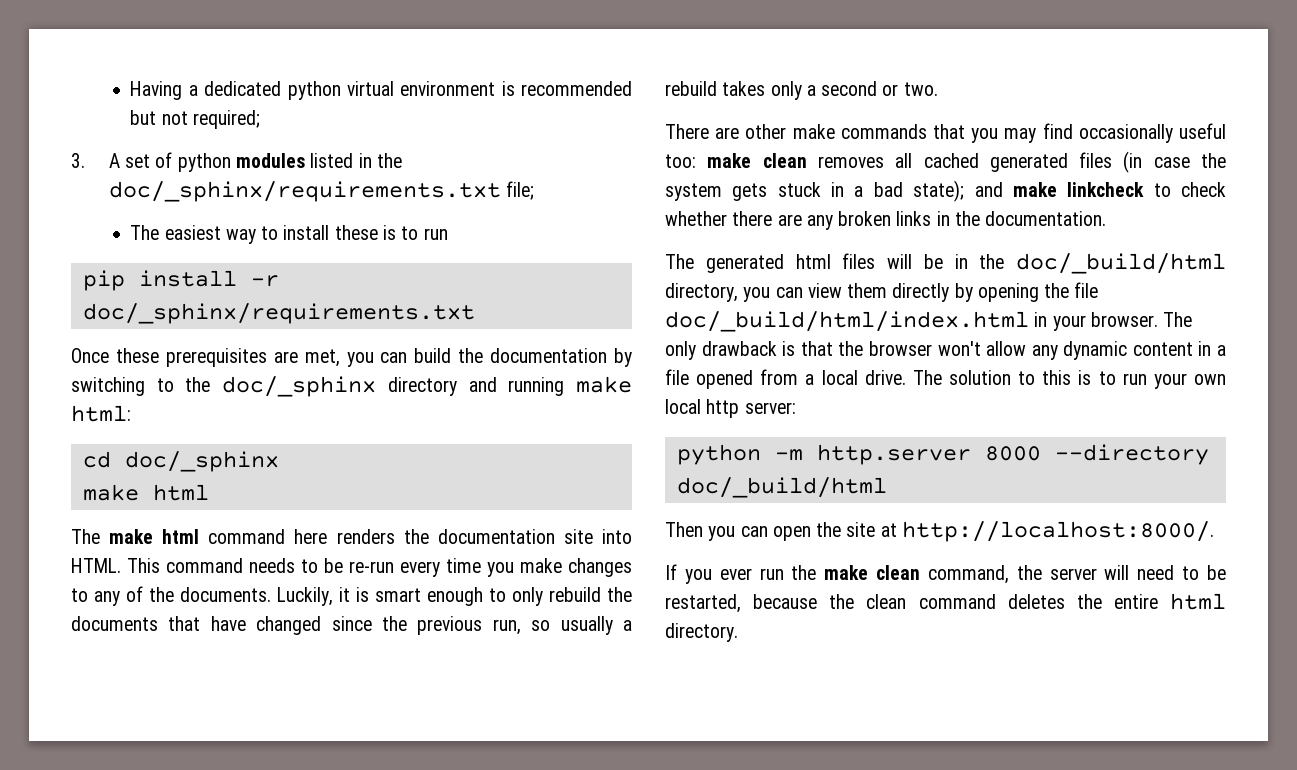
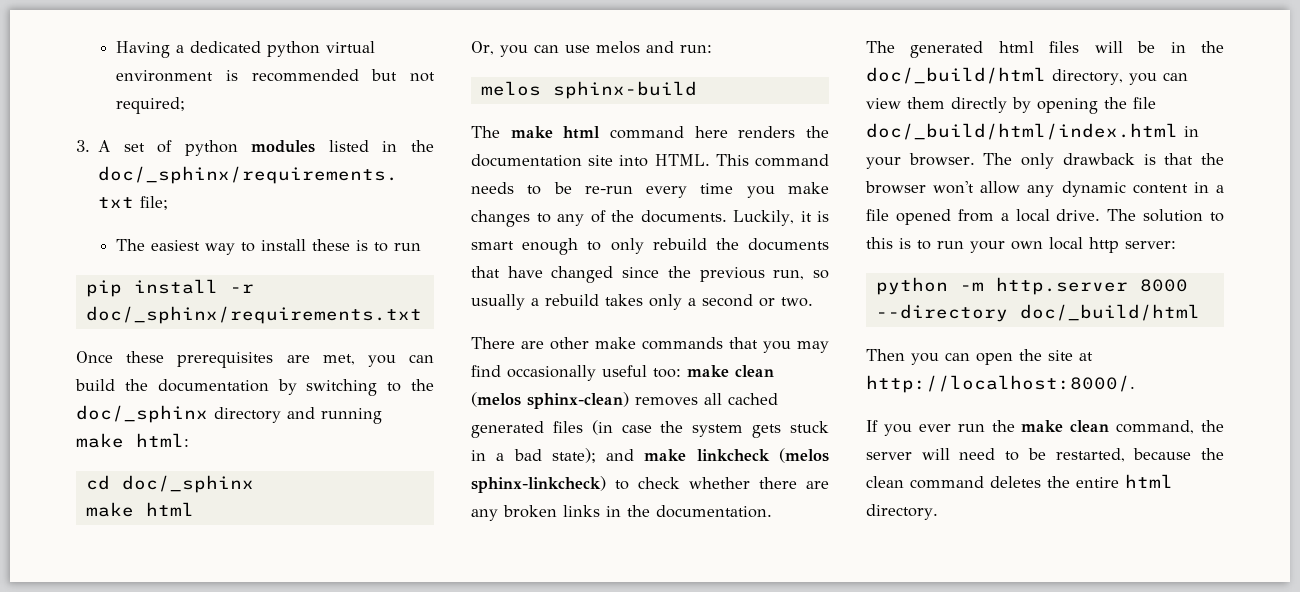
(209, 492) none -> [471,41,712,57] [480,81,697,99] // Or, you can use melos and run: // melos sphinx-build
(807, 160) none -> [471,392,629,409] (melos sphinx-clean)
(1145, 189) none -> [779,448,829,463] [471,476,606,493] (melos sphinx-linkcheck)

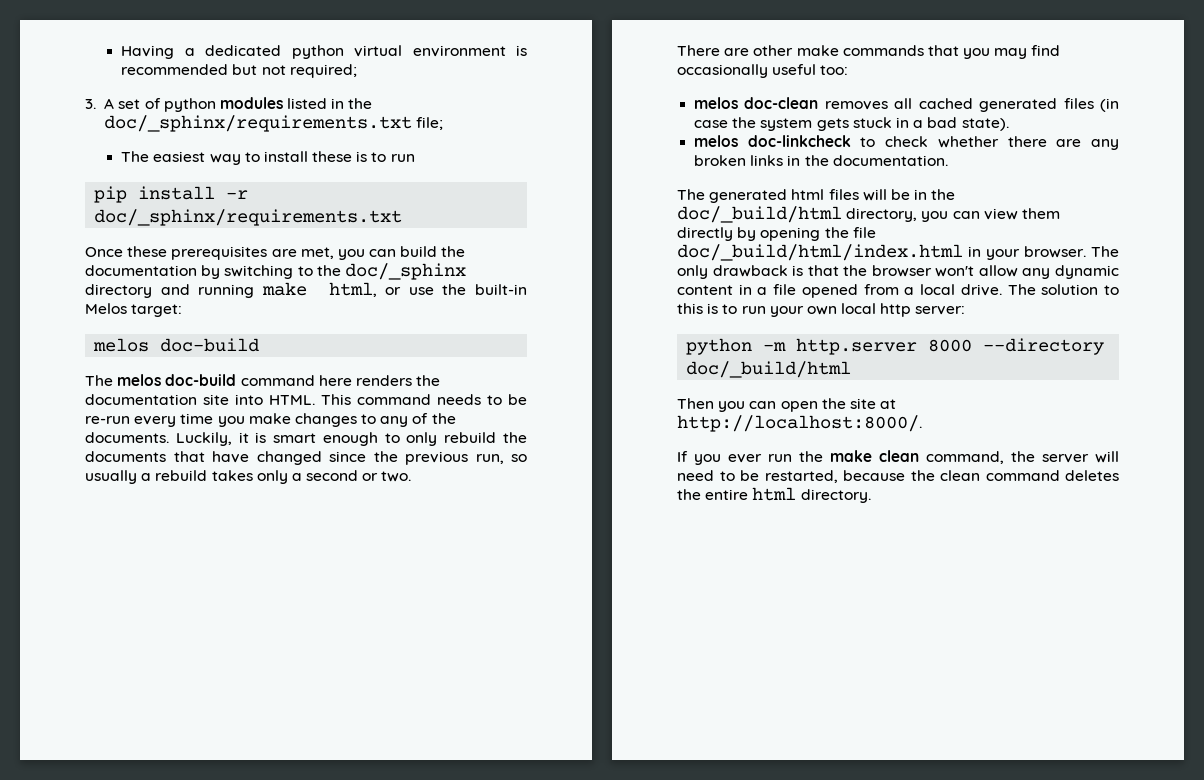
[136,433,189,447] [85,475,254,493] [85,502,194,517] [471,41,712,57] [480,81,697,99] [471,126,601,139] html: // cd doc/_sphinx // make html // Or, you can use melos and run: // melos sphinx-build // The make html -> [328,282,527,297] [85,303,183,317] [93,338,260,352] [85,374,237,386] html, or use the built-in Melos target: // melos doc-build // The melos doc-build
[687,365,774,377] [471,392,629,409] make clean (melos sphinx-clean) -> [694,97,819,109] // melos doc-clean
[551,448,829,463] [471,476,606,493] state); and make linkcheck (melos sphinx-linkcheck) -> [961,118,1009,131] [694,135,851,147] state). // melos doc-linkcheck

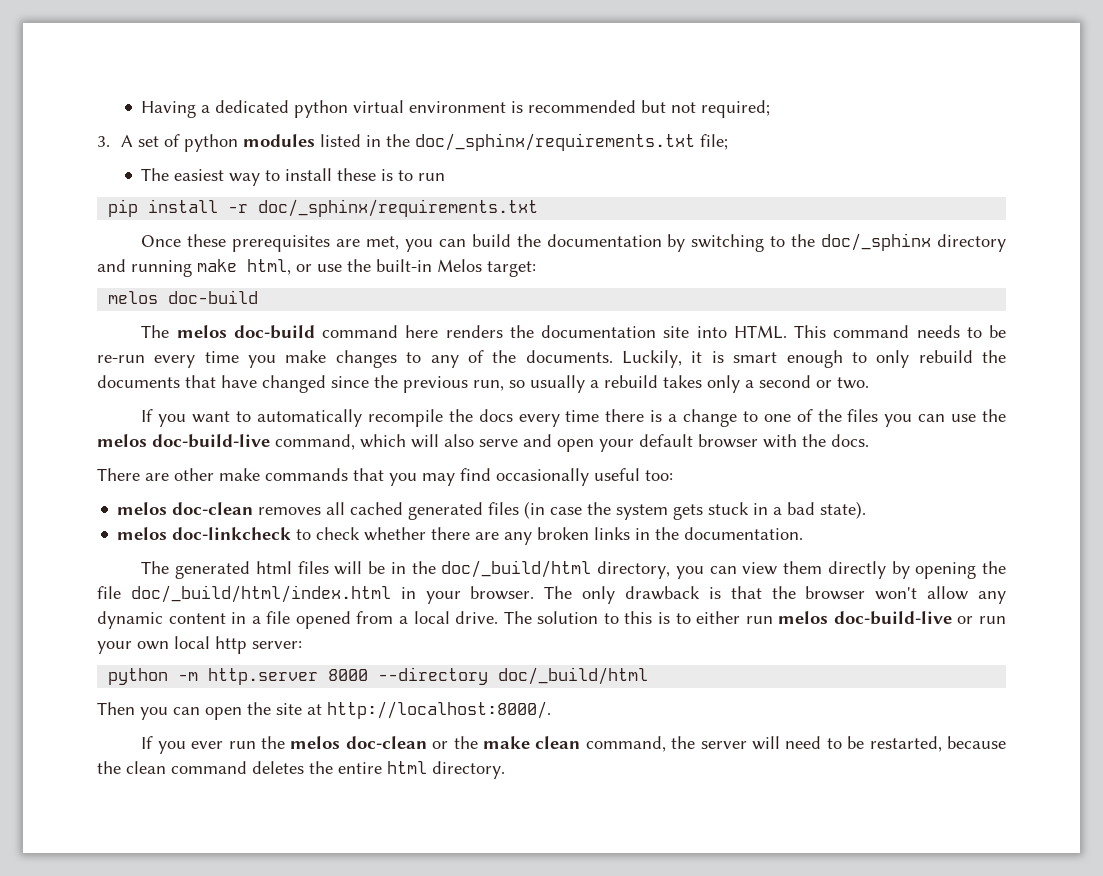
(412, 476) none -> [141,409,1007,427] [97,434,869,452] // If you want to automatically recompile the docs every time there is a change to one of the files you can use the melos doc-build-live command, which will also serve and open your default browser with the docs.
(738, 309) none -> [696,611,974,625] either run melos doc-build-live or
(823, 456) none -> [290,736,478,749] melos doc-clean or the

